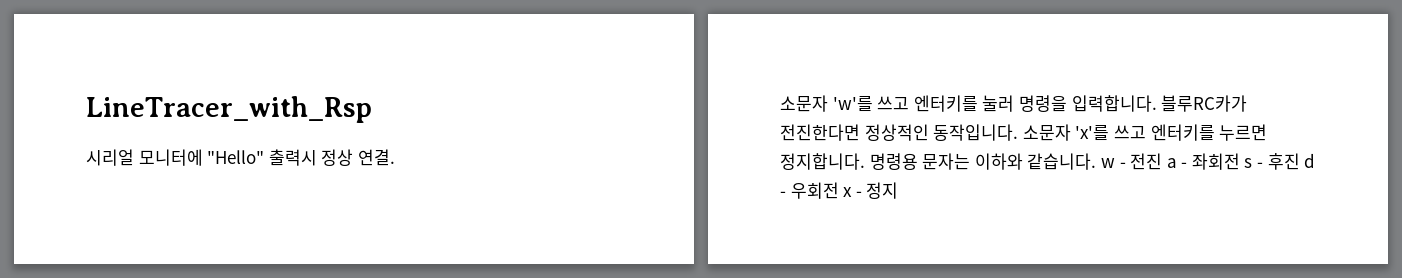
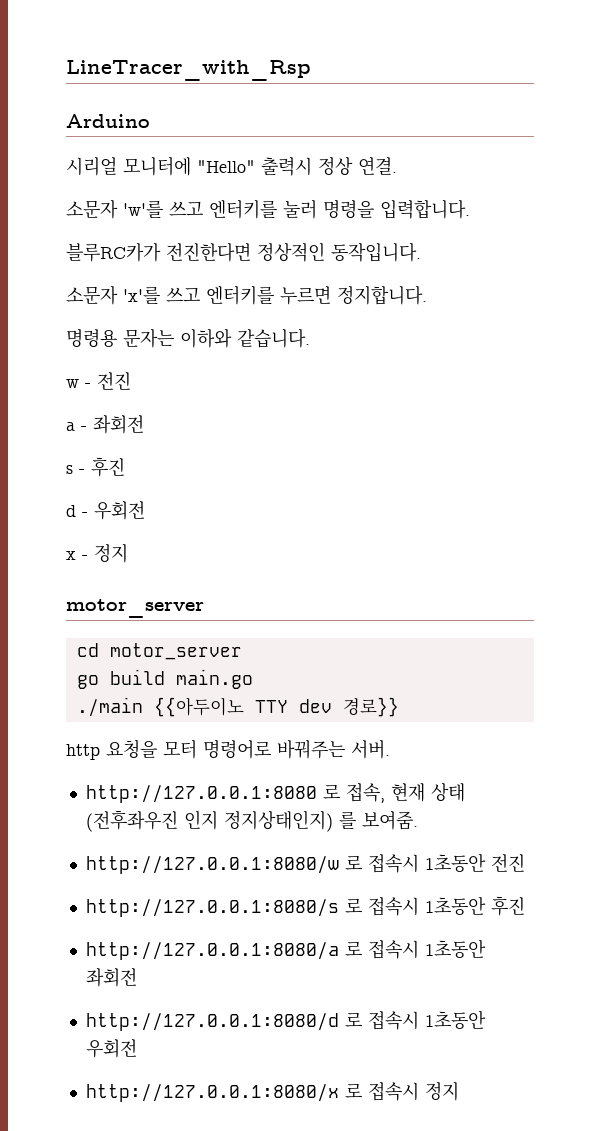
(372, 109) none -> [66,114,150,128] // Arduino
(1157, 103) none -> (470, 209) //
(1019, 132) none -> (421, 252) //
(865, 161) none -> (427, 295) //
(1097, 161) none -> (310, 338) //
(1163, 161) none -> (131, 381) //
(1240, 161) none -> (144, 424) //
(1300, 161) none -> (125, 467) //
(839, 190) none -> (145, 510) //
(899, 190) none -> [66,599,204,618] [76,643,242,660] [76,669,253,689] [76,697,399,717] [66,739,390,760] [85,783,465,803] [85,810,418,832] [85,853,525,874] [85,896,525,917] [85,939,486,960] [85,968,137,987] [85,1010,486,1031] [85,1039,137,1058] [85,1081,459,1102] // motor_server // cd motor_server // go build main.go // ./main {{아두이노 TTY dev 경로}} // http 요청을 모터 명령어로 바꿔주는 서버. // http://127.0.0.1:8080 로 접속, 현재 상태 (전후좌우진 인지 정지상태인지) 를 보여줌. // http://127.0.0.1:8080/w 로 접속시 1초동안 전진 // http://127.0.0.1:8080/s 로 접속시 1초동안 후진 // http://127.0.0.1:8080/a 로 접속시 1초동안 좌회전 // http://127.0.0.1:8080/d 로 접속시 1초동안 우회전 // http://127.0.0.1:8080/x 로 접속시 정지

